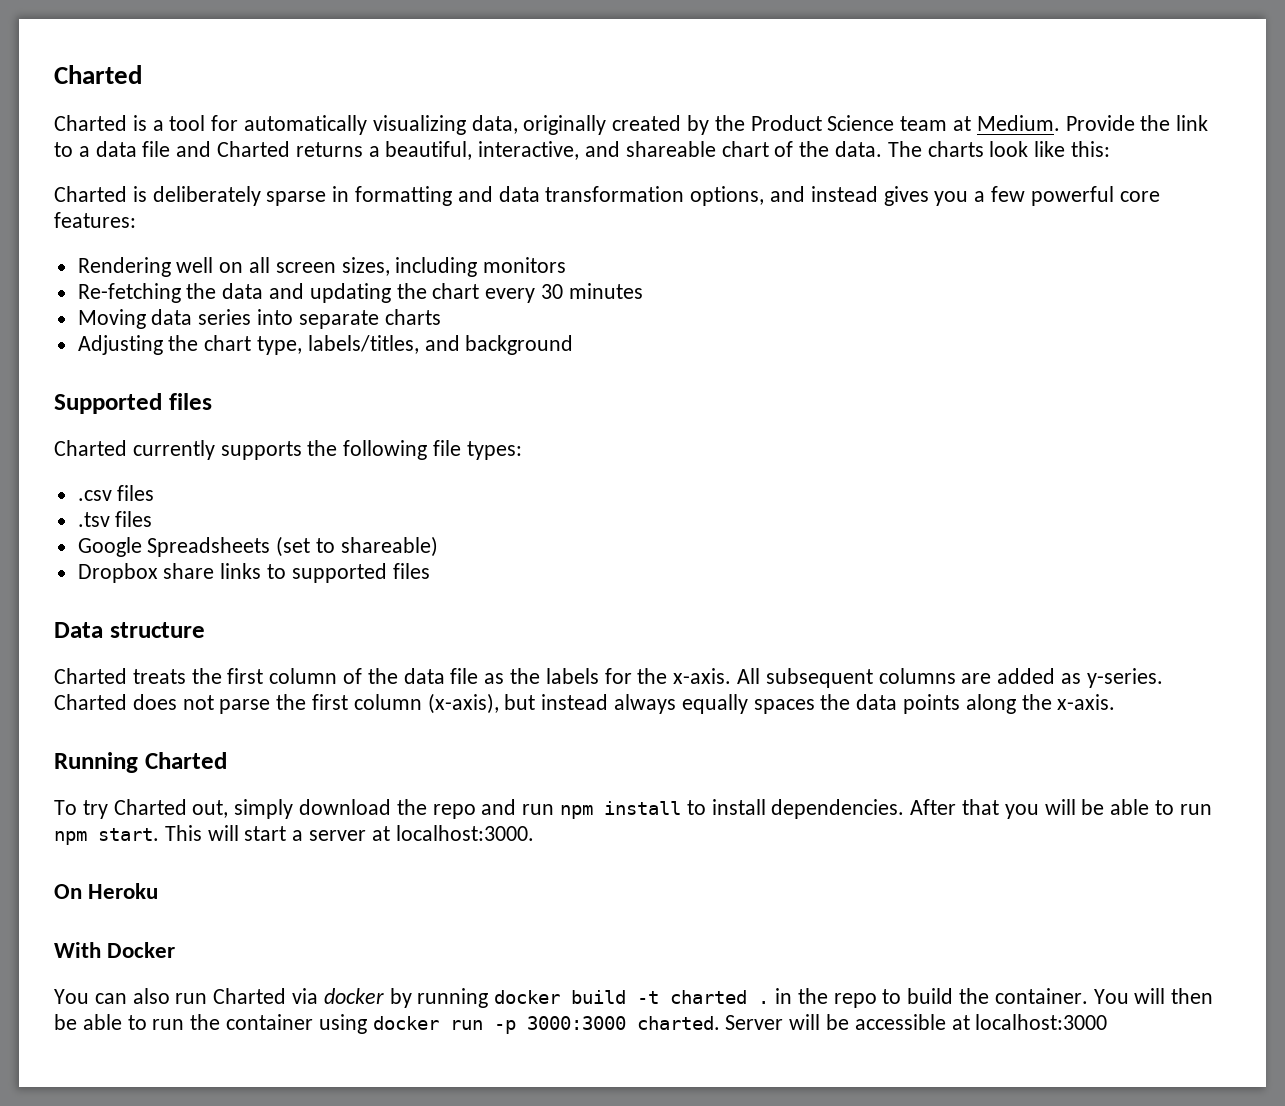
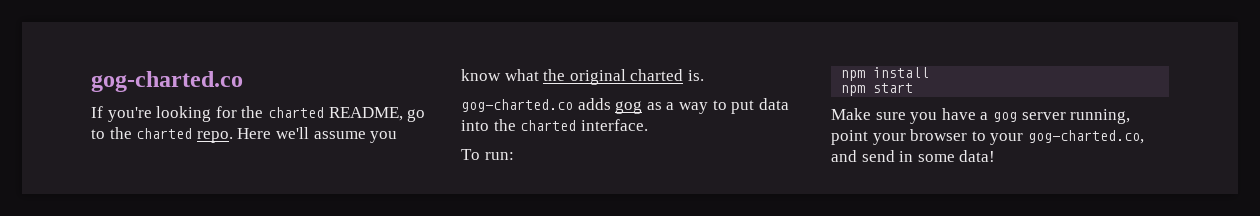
[54,65,142,84] [54,115,1209,135] [54,141,1111,160] [54,186,1160,206] [54,212,136,228] [77,257,567,277] [77,283,643,303] [77,309,441,329] [77,335,574,355] [54,393,212,414] [54,440,522,460] [77,485,155,501] [77,511,153,527] [77,536,438,557] [77,563,430,583] [54,622,205,638] [54,668,1163,688] [54,693,1116,714] [54,752,227,773] [54,799,1212,819] [54,825,534,845] [54,883,159,899] [54,942,176,958] [54,988,1214,1008] [54,1014,1108,1034] Charted // Charted is a tool for automatically visualizing data, originally created by the Product Science team at Medium. Provide the link to a data file and Charted returns a beautiful, interactive, and shareable chart of the data. The charts look like this: // Charted is deliberately sparse in formatting and data transformation options, and instead gives you a few powerful core features: // Rendering well on all screen sizes, including monitors // Re-fetching the data and updating the chart every 30 minutes // Moving data series into separate charts // Adjusting the chart type, labels/titles, and background // Supported files // Charted currently supports the following file types: // .csv files // .tsv files // Google Spreadsheets (set to shareable) // Dropbox share links to supported files // Data structure // Charted treats the first column of the data file as the labels for the x-axis. All subsequent columns are added as y-series. Charted does not parse the first column (x-axis), but instead always equally spaces the data points along the x-axis. // Running Charted // To try Charted out, simply download the repo and run npm install to install dependencies. After that you will be able to run npm start. This will start a server at localhost:3000. // On Heroku // With Docker // You can also run Charted via docker by running docker build -t charted . in the repo to build the container. You will then be able to run the container using docker run -p 3000:3000 charted. Server will be accessible at localhost:3000 -> [91,71,243,92] [91,106,426,122] [91,127,398,143] [461,69,704,85] [461,98,789,114] [461,119,648,131] [461,149,514,160] [841,67,930,81] [841,83,914,96] [831,108,1131,124] [831,129,1144,145] [831,150,996,162] gog-charted.co // If you're looking for the charted README, go to the charted repo. Here we'll assume you know what the original charted is. // gog-charted.co adds gog as a way to put data into the charted interface. // To run: // npm install // npm start // Make sure you have a gog server running, point your browser to your gog-charted.co, and send in some data!

